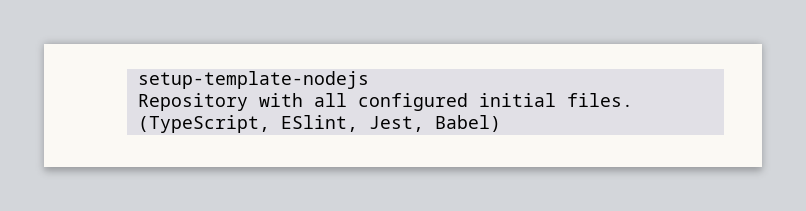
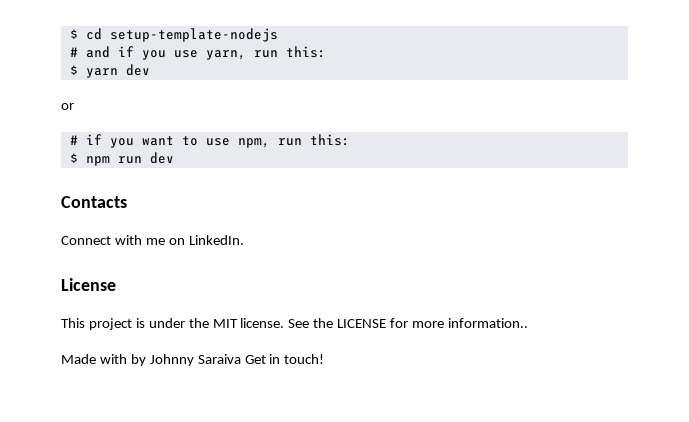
(138, 80) none -> [69,28,102,40] $ cd
[138,93,634,111] [138,115,502,133] Repository with all configured initial files. (TypeScript, ESlint, Jest, Babel) -> [69,46,326,60] [69,64,150,78] [61,103,74,110] [69,134,350,148] [69,152,174,166] [61,196,127,208] [61,235,244,245] [61,278,116,291] [61,318,528,330] [61,354,325,366] # and if you use yarn, run this: // $ yarn dev // or // # if you want to use npm, run this: // $ npm run dev // Contacts // Connect with me on LinkedIn. // License // This project is under the MIT license. See the LICENSE for more information.. // Made with by Johnny Saraiva Get in touch!

